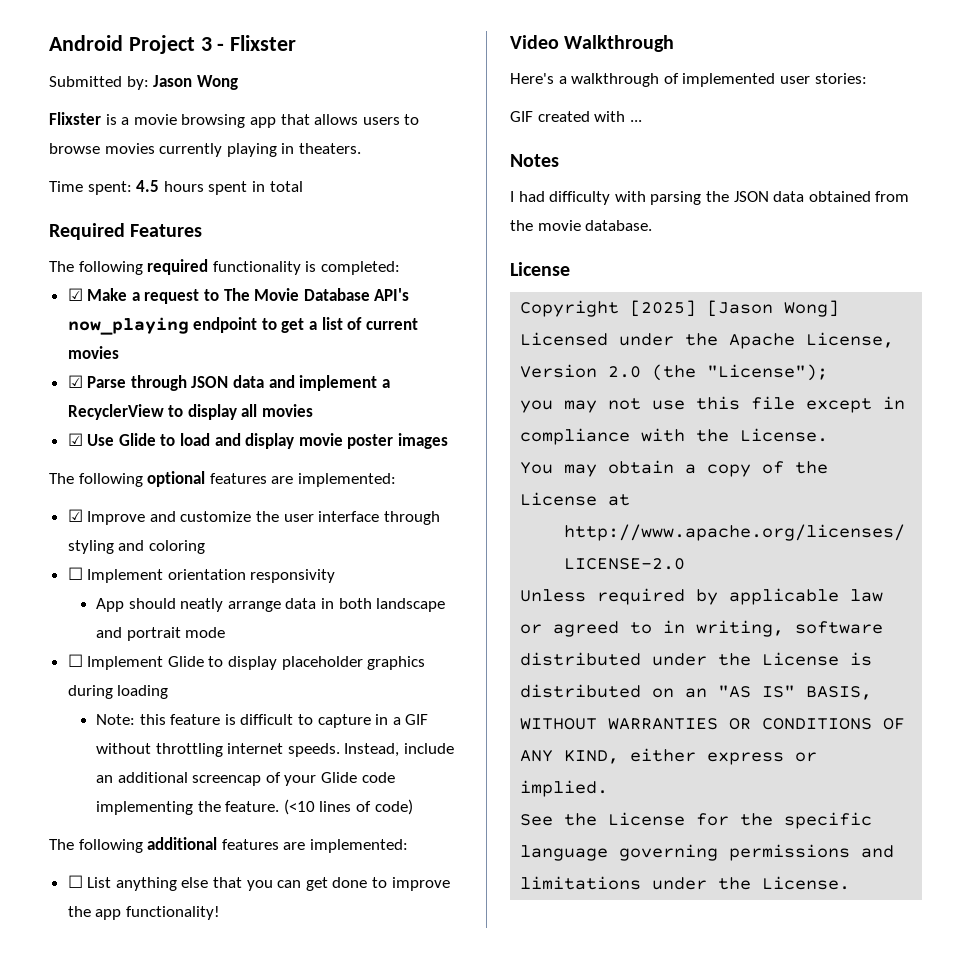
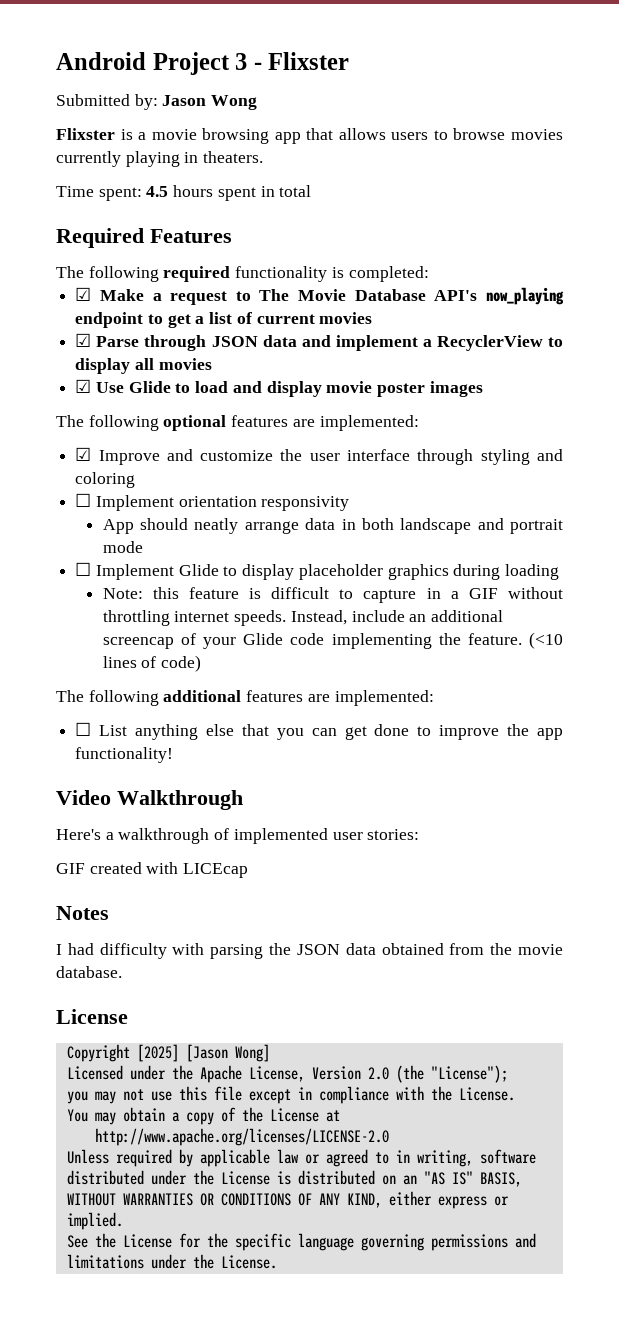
[629,120,642,122] ... -> [183,863,249,878] LICEcap

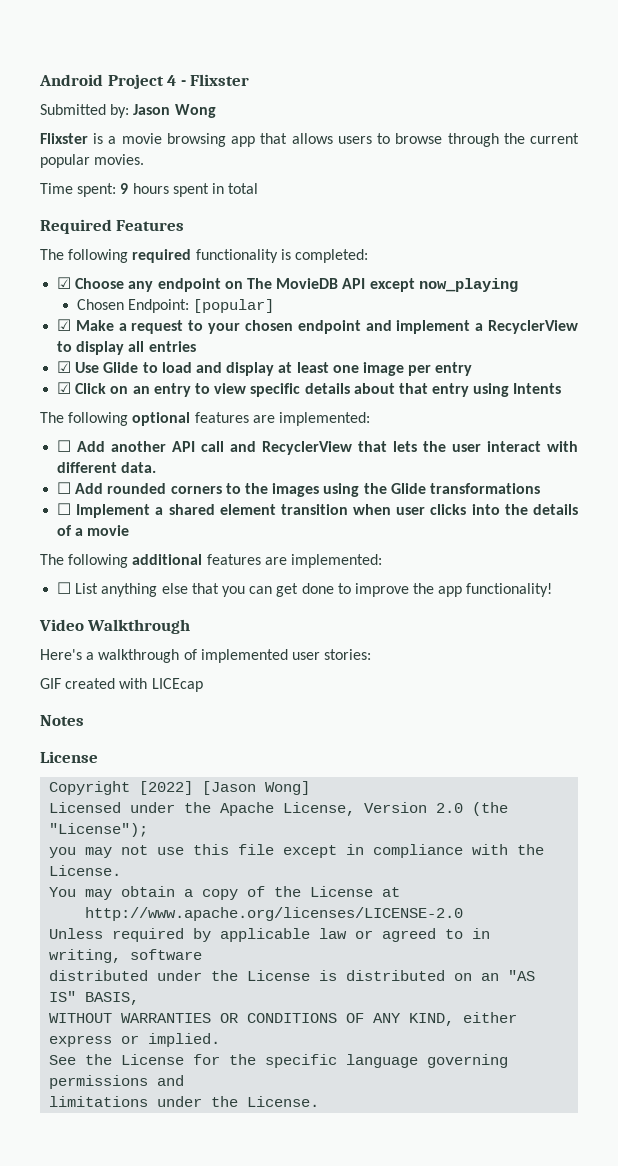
[235,53,248,70] 3 -> [167,75,177,86] 4
[511,129,563,140] [56,151,264,167] movies currently playing in theaters. -> [447,133,579,147] [40,154,145,168] through the current popular movies.
[146,186,169,197] 4.5 -> [120,183,129,194] 9
(429, 274) none -> [57,277,518,292] [76,299,275,313] // ☑ Choose any endpoint on The MovieDB API except now_playing // Chosen Endpoint: [popular]
[259,287,564,305] [75,312,373,328] [75,333,297,351] The Movie Database API's now_playing endpoint to get a list of current movies // ☑ Parse through JSON data -> [208,320,361,334] your chosen endpoint
[158,358,212,370] movies -> [148,341,196,352] entries
[326,381,483,397] movie poster images -> [278,362,473,376] [57,382,562,397] at least one image per entry // ☑ Click on an entry to view specific details about that entry using Intents
[75,447,563,465] [75,472,136,488] [75,493,350,511] [102,518,563,534] [102,541,143,553] [75,562,560,580] [102,587,563,603] [102,610,503,626] [102,632,563,649] [102,655,202,672] ☑ Improve and customize the user interface through styling and coloring // ☐ Implement orientation responsivity // App should neatly arrange data in both landscape and portrait mode // ☐ Implement Glide to display placeholder graphics during loading // Note: this feature is difficult to capture in a GIF without throttling internet speeds. Instead, include an additional screencap of your Glide code implementing the feature. (<10 lines of code) -> [57,440,578,455] [57,462,157,473] [57,482,540,497] [57,503,579,518] [57,525,130,536] ☐ Add another API call and RecyclerView that lets the user interact with different data. // ☐ Add rounded corners to the images using the Glide transformations // ☐ Implement a shared element transition when user clicks into the details of a movie
[56,943,563,959] [56,966,122,978] // I had difficulty with parsing the JSON data obtained from the movie database. -> (84, 720) none
[136,1044,179,1062] [2025] -> [139,781,194,795] [2022]

